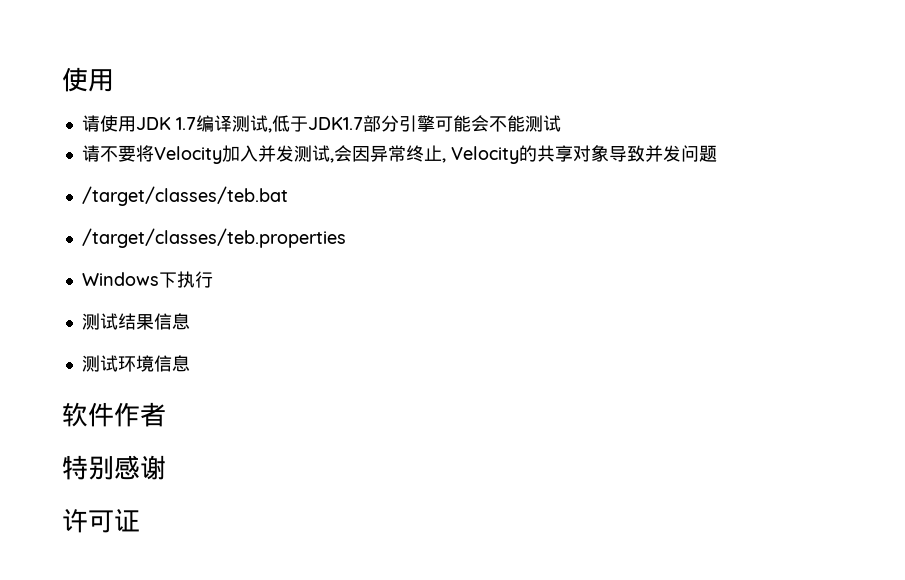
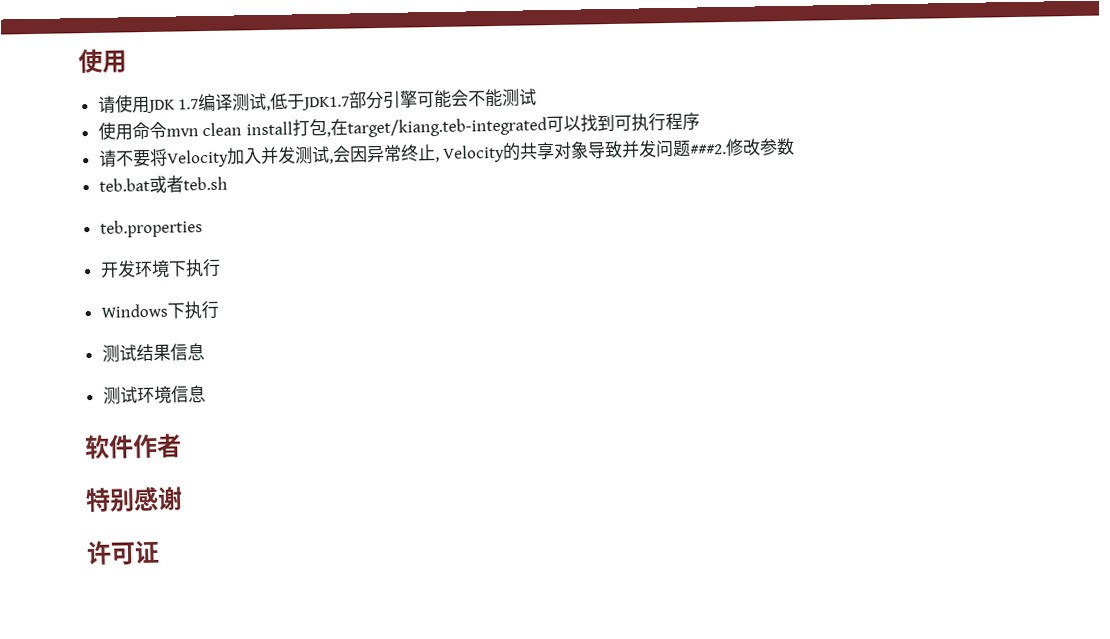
(561, 123) none -> [97,112,700,141] // 使用命令mvn clean install打包,在target/kiang.teb-integrated可以找到可执行程序
[81,186,288,206] [81,228,346,248] // /target/classes/teb.bat // /target/classes/teb.properties -> [689,137,796,157] [98,175,228,194] [99,219,203,238] [99,258,221,278] ###2.修改参数 // teb.bat或者teb.sh // teb.properties // 开发环境下执行

